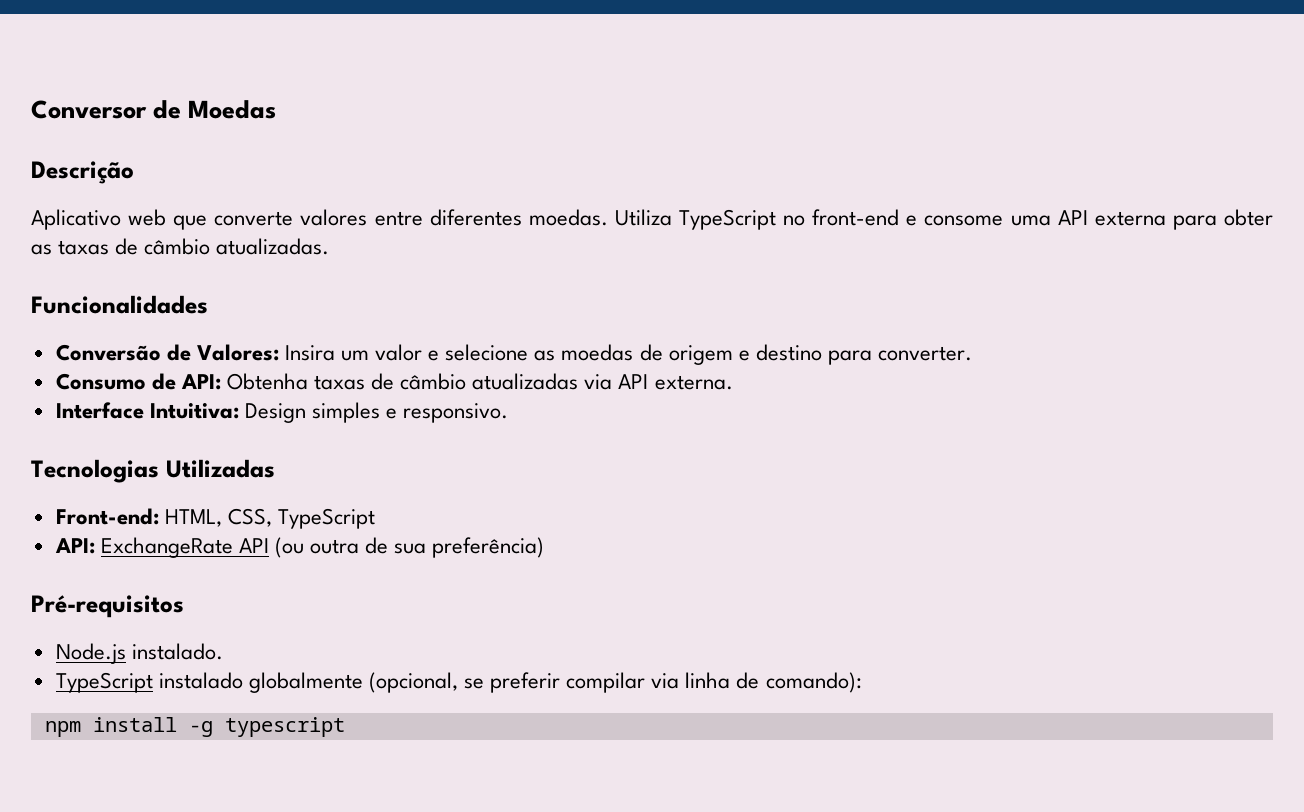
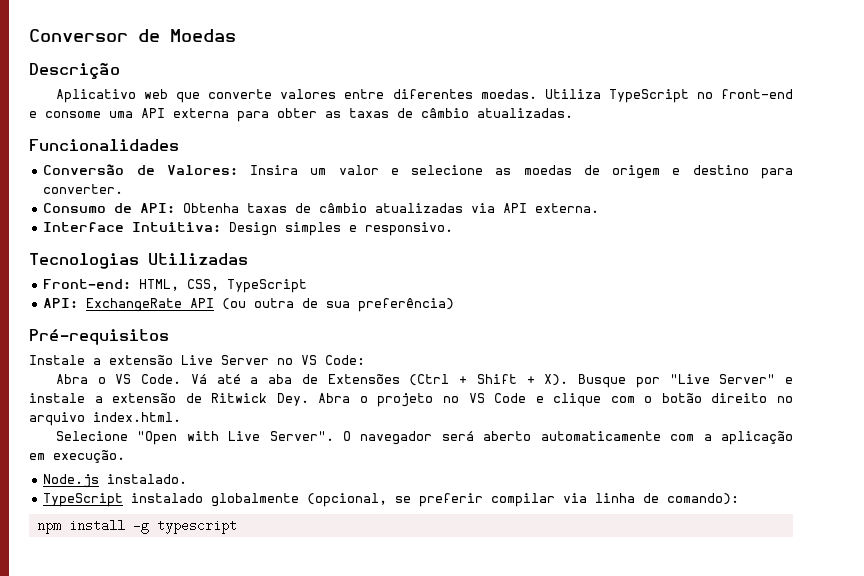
(184, 606) none -> [29,355,365,365] [55,374,794,388] [29,393,793,407] [29,412,181,426] [55,431,793,445] [29,450,125,463] // Instale a extensão Live Server no VS Code: // Abra o VS Code. Vá até a aba de Extensões (Ctrl + Shift + X). Busque por "Live Server" e instale a extensão de Ritwick Dey. Abra o projeto no VS Code e clique com o botão direito no arquivo index.html. // Selecione "Open with Live Server". O navegador será aberto automaticamente com a aplicação em execução.

